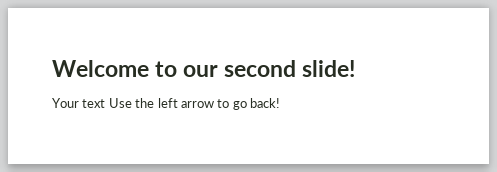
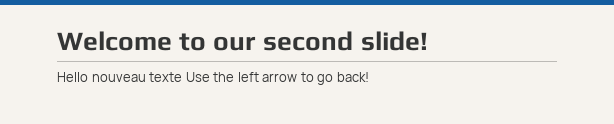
[52,98,106,108] Your text -> [57,72,183,82] Hello nouveau texte

